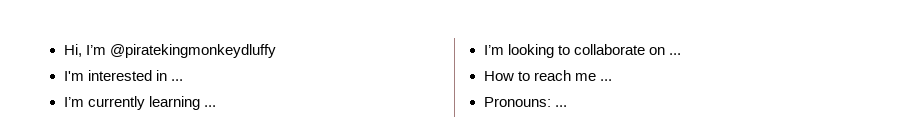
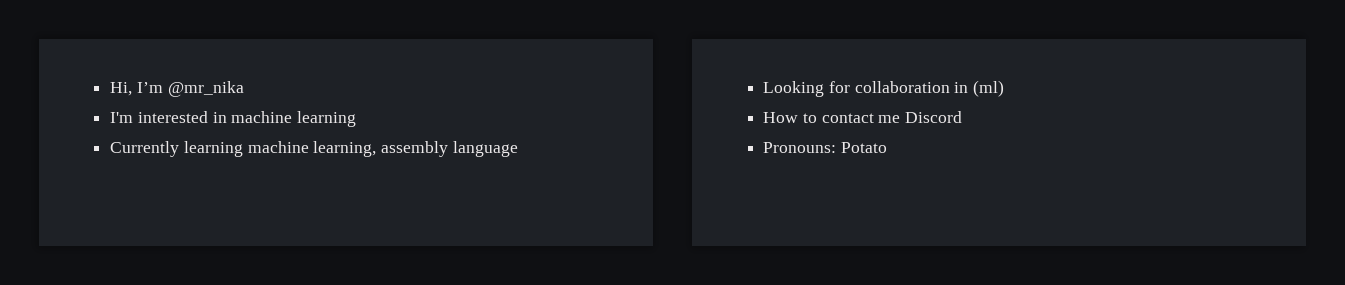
[109,44,276,58] @piratekingmonkeydluffy -> [167,81,244,97] @mr_nika
[170,79,183,81] [63,96,216,110] [483,44,681,58] ... // I’m currently learning ... // I’m looking to collaborate on ... -> [231,111,357,127] [110,141,518,157] [763,80,1005,97] machine learning // Currently learning machine learning, assembly language // Looking for collaboration in (ml)
[533,70,612,81] reach me ... -> [821,111,963,123] contact me Discord
[554,105,567,107] ... -> [840,142,887,153] Potato

